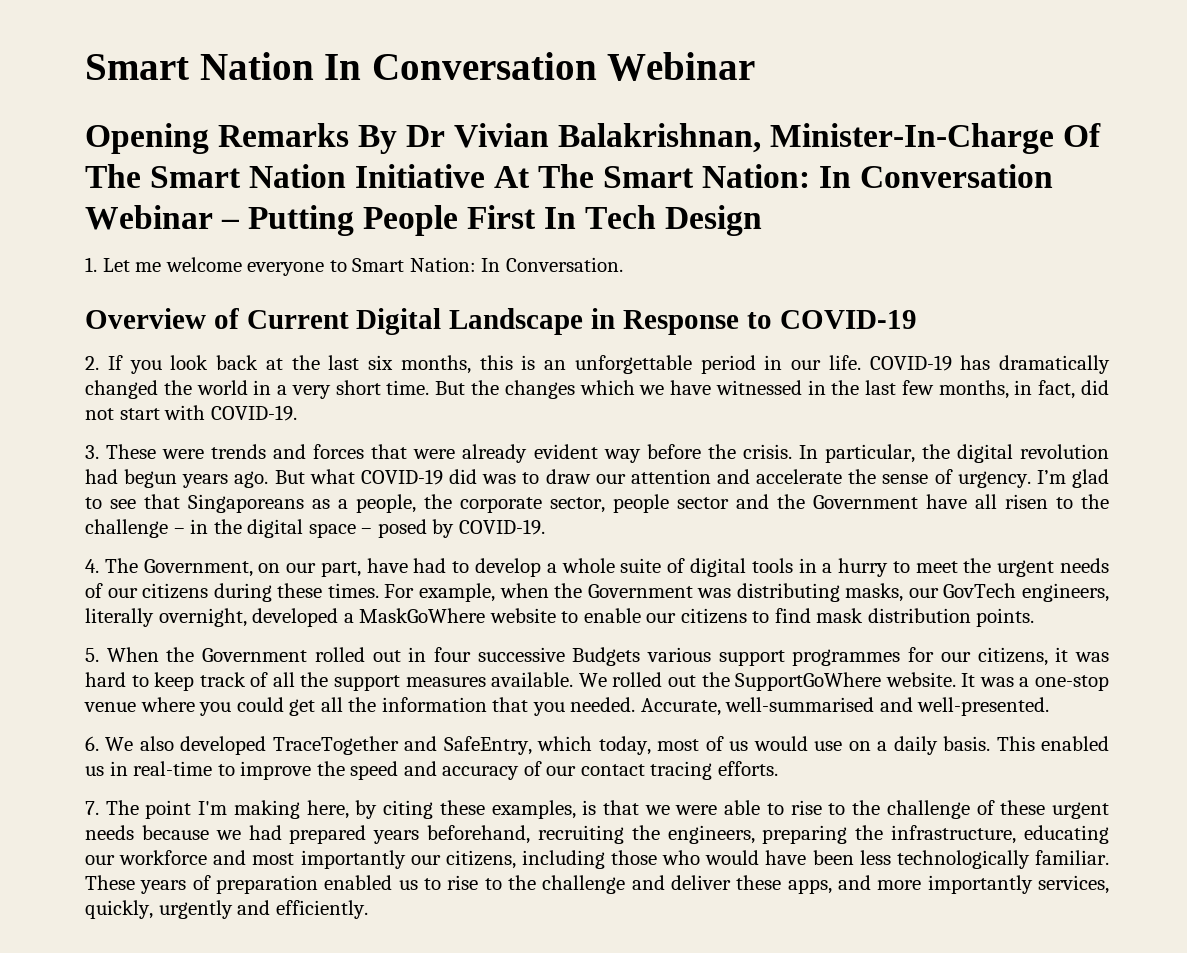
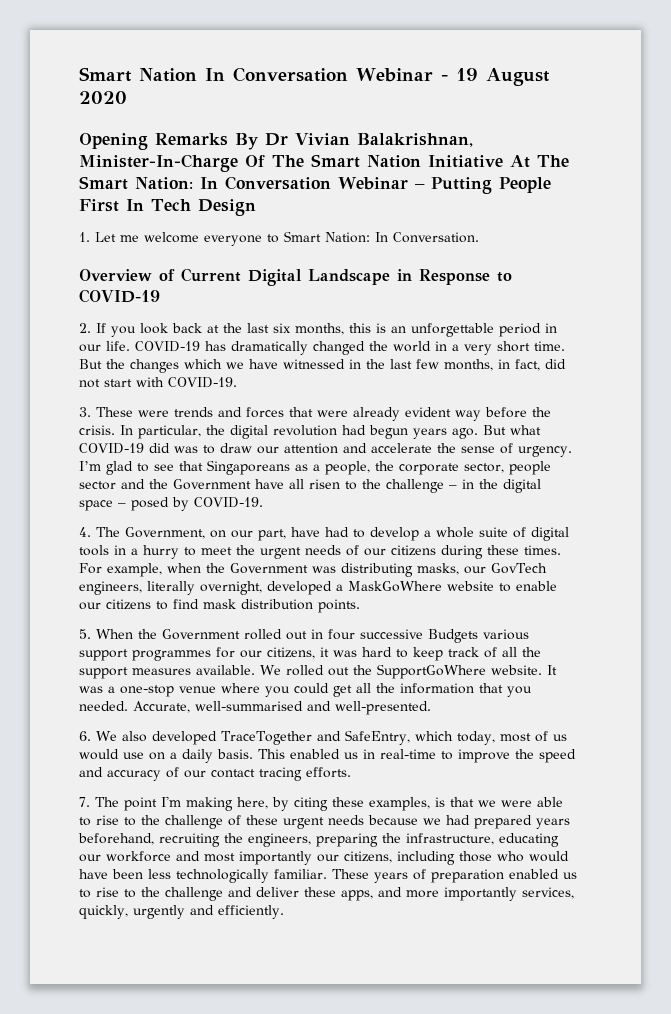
(756, 66) none -> [440,68,550,86] [79,91,127,104] - 19 August 2020

